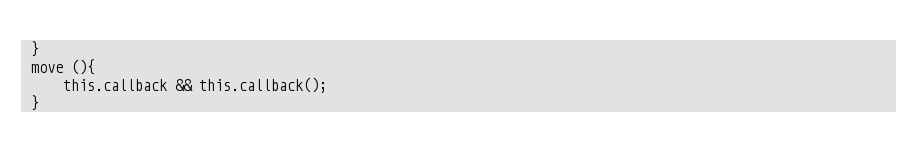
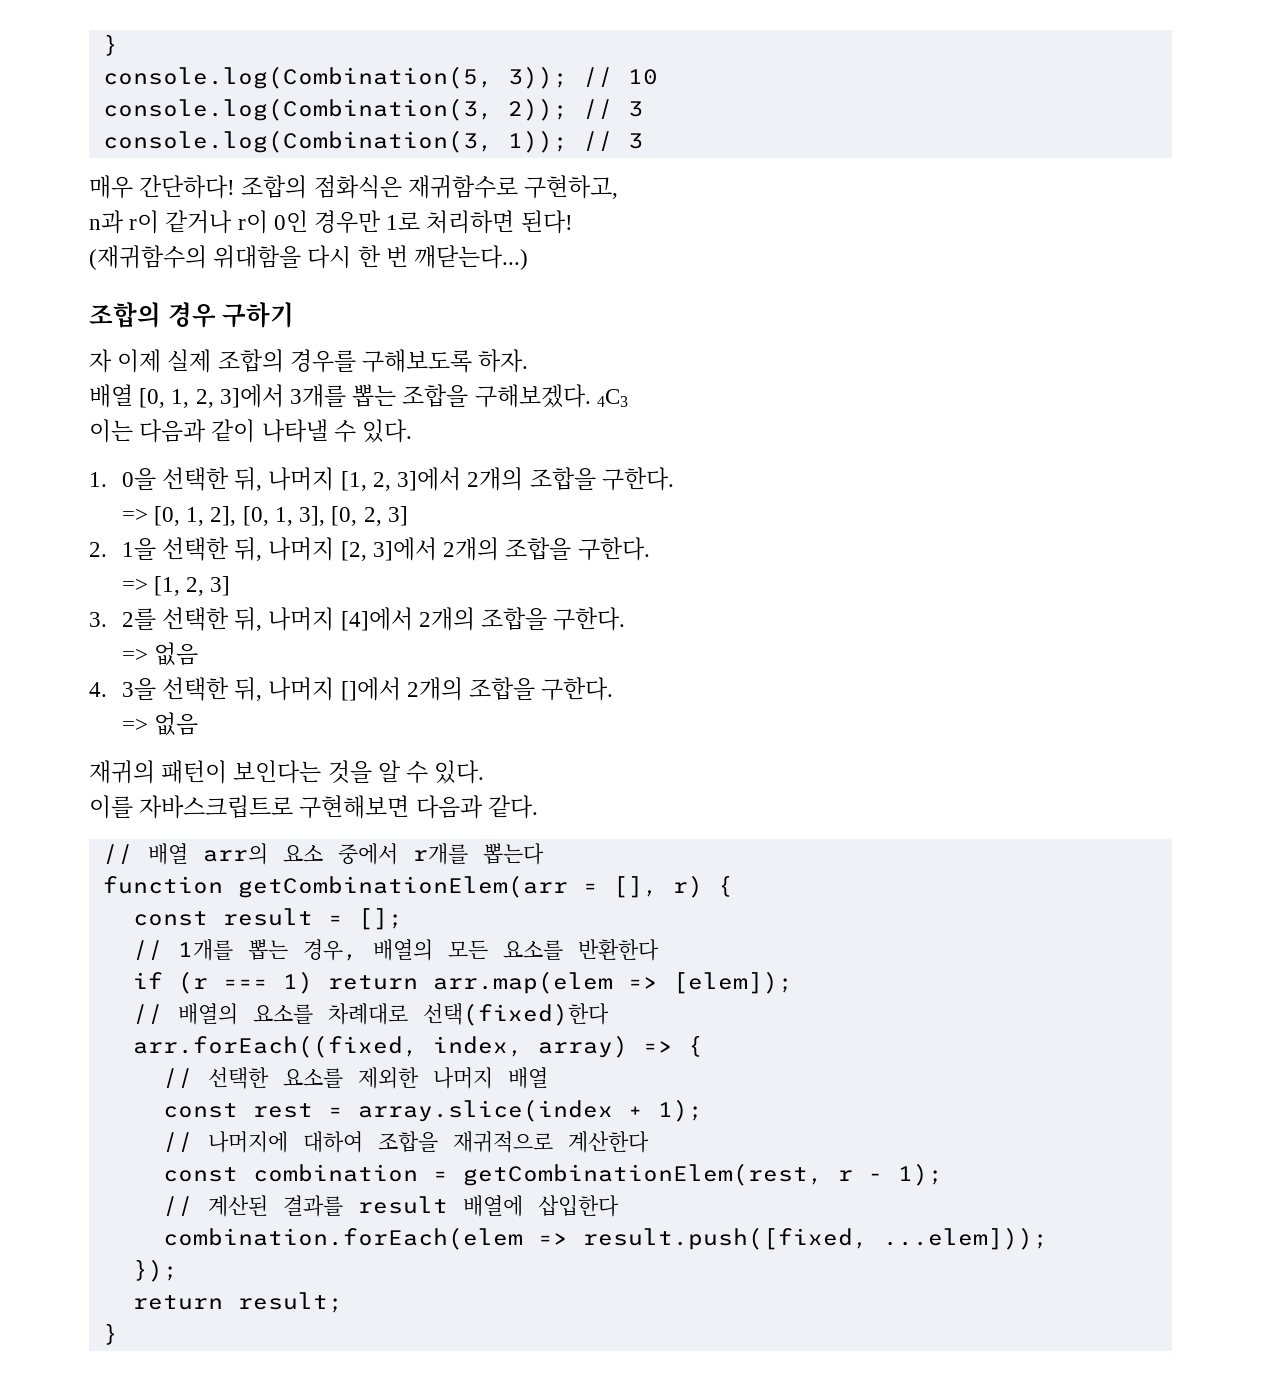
[30,59,95,75] [62,77,327,93] move (){ // this.callback && this.callback(); -> [102,66,658,89] [102,98,643,121] [102,130,643,153] [89,175,619,199] [89,210,573,234] [89,245,529,270] [89,302,295,328] [89,349,529,373] [89,384,628,408] [89,419,413,443] [89,467,674,491] [121,506,408,526] [89,537,650,561] [121,576,231,596] [89,607,626,631] [121,642,199,666] [89,677,614,701] [121,712,199,736] [89,760,485,784] [89,795,538,819] [102,843,544,865] [102,875,733,898] [132,908,403,930] [132,939,659,961] [132,971,793,994] [132,1003,609,1026] [132,1035,703,1058] [162,1067,548,1089] [162,1099,703,1122] [162,1131,649,1153] [162,1163,943,1186] [162,1195,619,1217] [162,1227,1048,1250] [132,1259,178,1282] [132,1292,343,1313] console.log(Combination(5, 3)); // 10 // console.log(Combination(3, 2)); // 3 // console.log(Combination(3, 1)); // 3 // 매우 간단하다! 조합의 점화식은 재귀함수로 구현하고, // n과 r이 같거나 r이 0인 경우만 1로 처리하면 된다! // (재귀함수의 위대함을 다시 한 번 깨닫는다...) // 조합의 경우 구하기 // 자 이제 실제 조합의 경우를 구해보도록 하자. // 배열 [0, 1, 2, 3]에서 3개를 뽑는 조합을 구해보겠다. 4C3 // 이는 다음과 같이 나타낼 수 있다. // 1. 0을 선택한 뒤, 나머지 [1, 2, 3]에서 2개의 조합을 구한다. // => [0, 1, 2], [0, 1, 3], [0, 2, 3] // 2. 1을 선택한 뒤, 나머지 [2, 3]에서 2개의 조합을 구한다. // => [1, 2, 3] // 3. 2를 선택한 뒤, 나머지 [4]에서 2개의 조합을 구한다. // => 없음 // 4. 3을 선택한 뒤, 나머지 []에서 2개의 조합을 구한다. // => 없음 // 재귀의 패턴이 보인다는 것을 알 수 있다. // 이를 자바스크립트로 구현해보면 다음과 같다. // // 배열 arr의 요소 중에서 r개를 뽑는다 // function getCombinationElem(arr = [], r) { // const result = []; // // 1개를 뽑는 경우, 배열의 모든 요소를 반환한다 // if (r === 1) return arr.map(elem => [elem]); // // 배열의 요소를 차례대로 선택(fixed)한다 // arr.forEach((fixed, index, array) => { // // 선택한 요소를 제외한 나머지 배열 // const rest = array.slice(index + 1); // // 나머지에 대하여 조합을 재귀적으로 계산한다 // const combination = getCombinationElem(rest, r - 1); // // 계산된 결과를 result 배열에 삽입한다 // combination.forEach(elem => result.push([fixed, ...elem])); // }); // return result;

